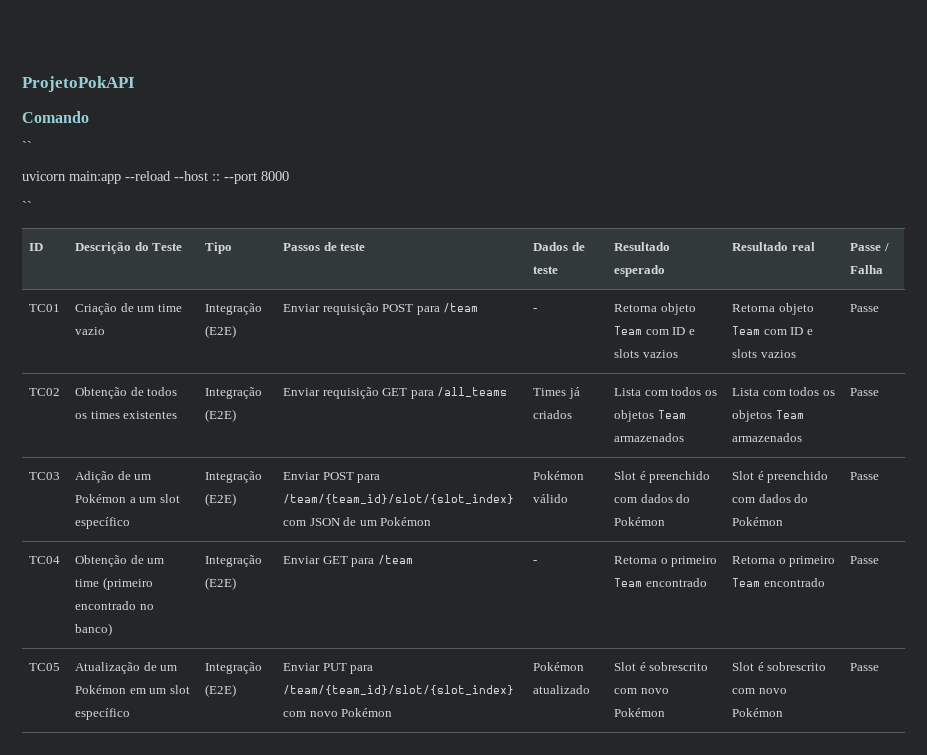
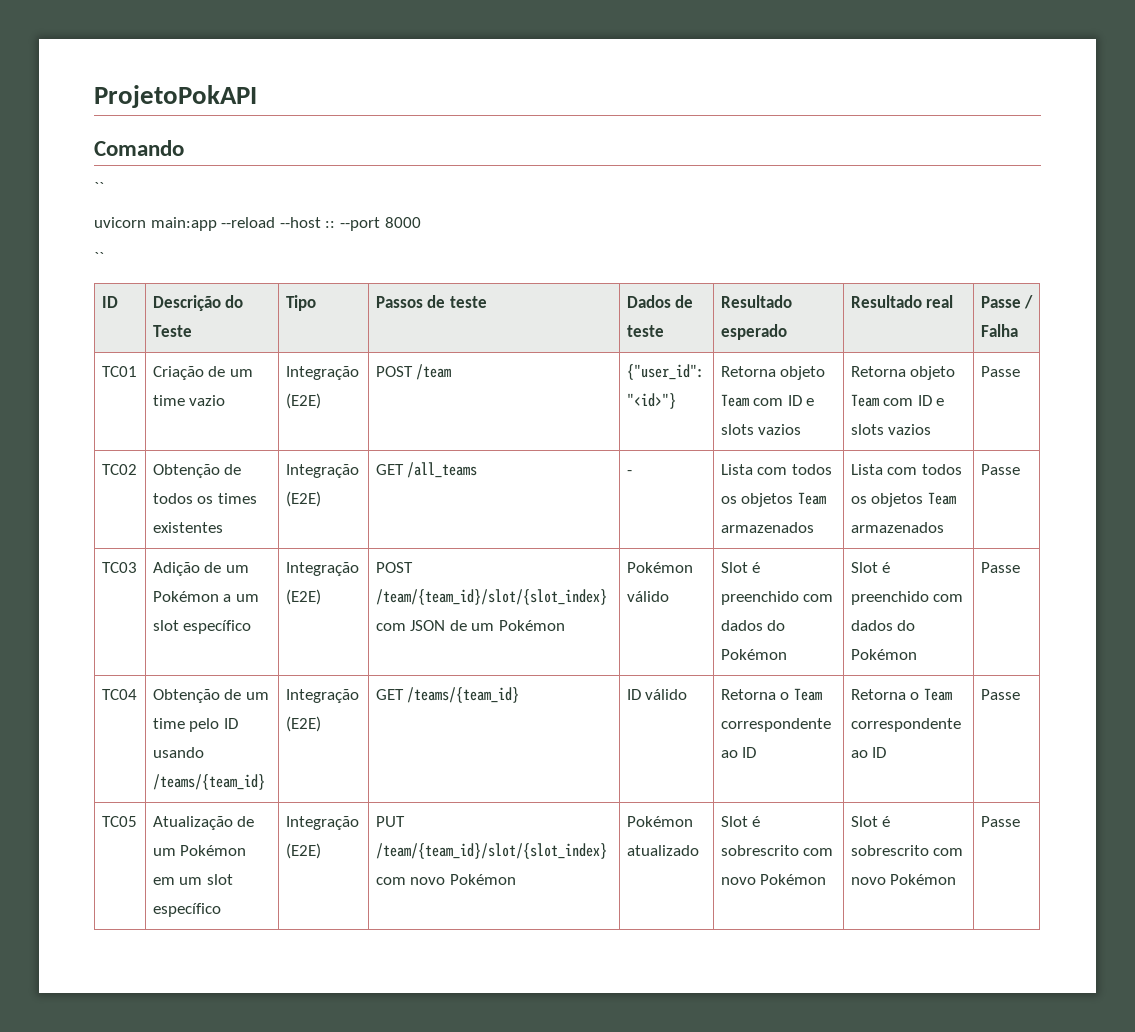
[283,303,479,315] [533,308,538,312] Enviar requisição POST para /team | - -> [375,364,452,380] [626,364,704,380] [626,393,676,409] POST /team | {"user_id": "<id>"}
[283,387,508,399] [533,387,580,399] [533,410,573,419] Enviar requisição GET para /all_teams | Times já criados -> [375,462,478,478] [626,470,632,475] GET /all_teams | -
[283,472,381,483] Enviar POST para -> [375,562,413,573] POST
[102,577,153,590] [75,601,154,610] [75,623,113,636] [205,555,263,567] [205,577,237,590] [283,555,413,567] [533,560,538,564] [614,556,718,567] [614,578,707,587] [732,556,836,567] [732,578,825,587] (primeiro encontrado no banco) | Integração (E2E) | Enviar GET para /team | - | Retorna o primeiro Team encontrado | Retorna o primeiro Team encontrado -> [189,718,238,732] [152,747,204,758] [152,774,265,790] [285,689,359,703] [285,716,321,732] [375,687,520,703] [626,689,688,700] [720,688,822,701] [720,718,831,732] [720,747,757,758] [850,688,952,701] [850,718,961,732] [850,747,887,758] pelo ID usando /teams/{team_id} | Integração (E2E) | GET /teams/{team_id} | ID válido | Retorna o Team correspondente ao ID | Retorna o Team correspondente ao ID
[283,663,374,674] Enviar PUT para -> [375,816,405,827] PUT

